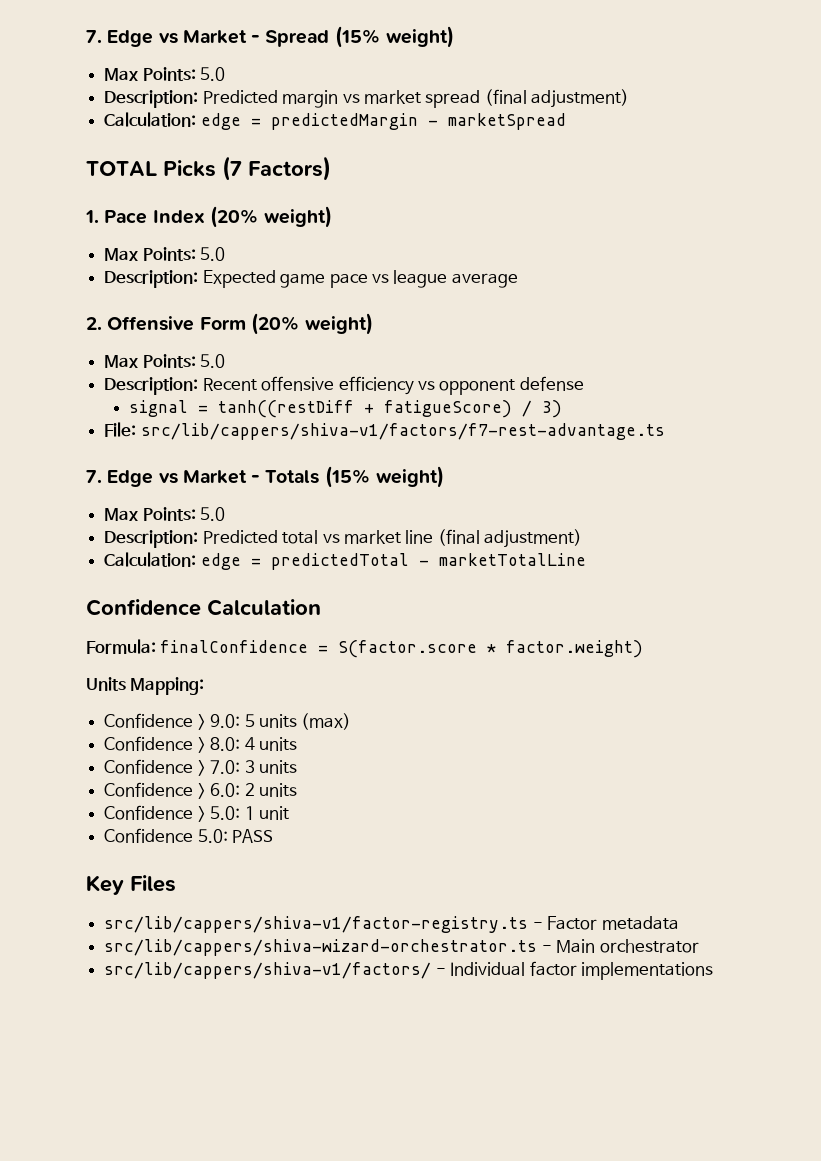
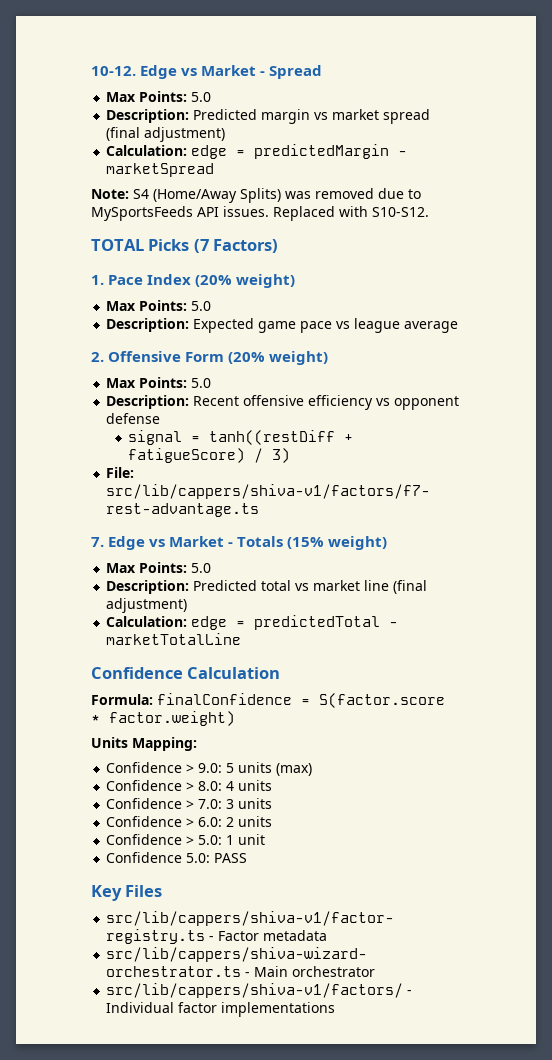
[86,30,102,43] 7. -> [91,66,136,76] 10-12.
[334,26,454,48] (15% weight) -> (323, 72) none
(566, 121) none -> [91,188,421,203] [91,206,429,221] // Note: S4 (Home/Away Splits) was removed due to MySportsFeeds API issues. Replaced with S10-S12.

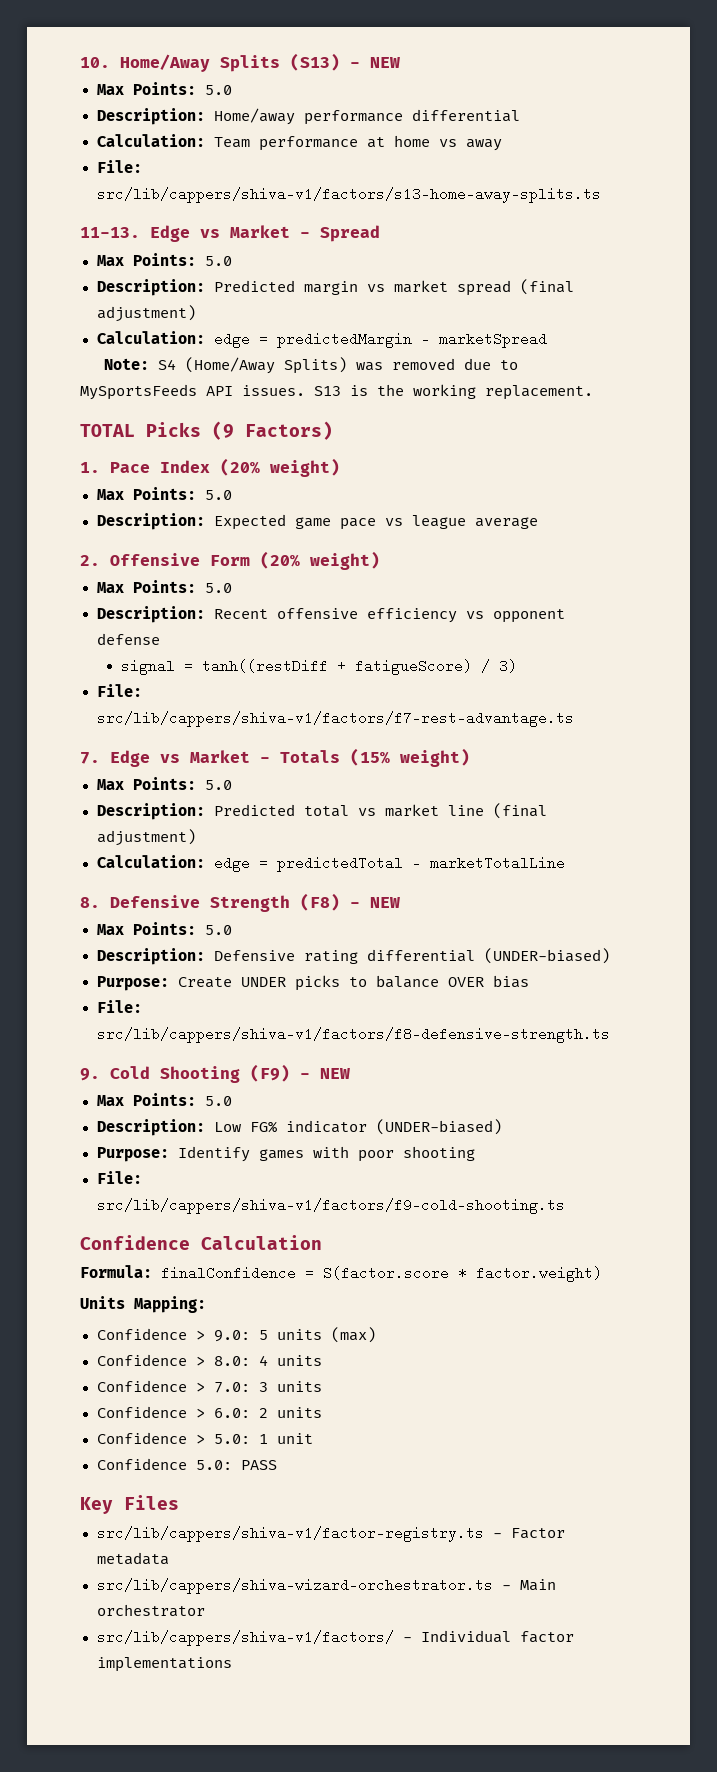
[91,66,136,76] 10-12. -> [80,53,400,72] [96,82,232,95] [96,108,520,125] [96,134,502,151] [96,160,142,173] [96,187,601,203] [80,227,140,238] 10. Home/Away Splits (S13) - NEW // Max Points: 5.0 // Description: Home/away performance differential // Calculation: Team performance at home vs away // File: src/lib/cappers/shiva-v1/factors/s13-home-away-splits.ts // 11-13.
[273,206,429,221] Replaced with S10-S12. -> [314,384,593,400] S13 is the working replacement.
[193,239,209,253] (7 -> [212,421,234,440] (9
(242, 639) none -> [80,893,400,912] [96,922,232,935] [96,948,610,965] [96,975,529,991] [96,1000,142,1013] [96,1027,610,1043] [80,1064,350,1083] [96,1093,232,1106] [96,1119,502,1136] [96,1146,475,1162] [96,1171,142,1184] [96,1198,565,1214] // 8. Defensive Strength (F8) - NEW // Max Points: 5.0 // Description: Defensive rating differential (UNDER-biased) // Purpose: Create UNDER picks to balance OVER bias // File: src/lib/cappers/shiva-v1/factors/f8-defensive-strength.ts // 9. Cold Shooting (F9) - NEW // Max Points: 5.0 // Description: Low FG% indicator (UNDER-biased) // Purpose: Identify games with poor shooting // File: src/lib/cappers/shiva-v1/factors/f9-cold-shooting.ts

